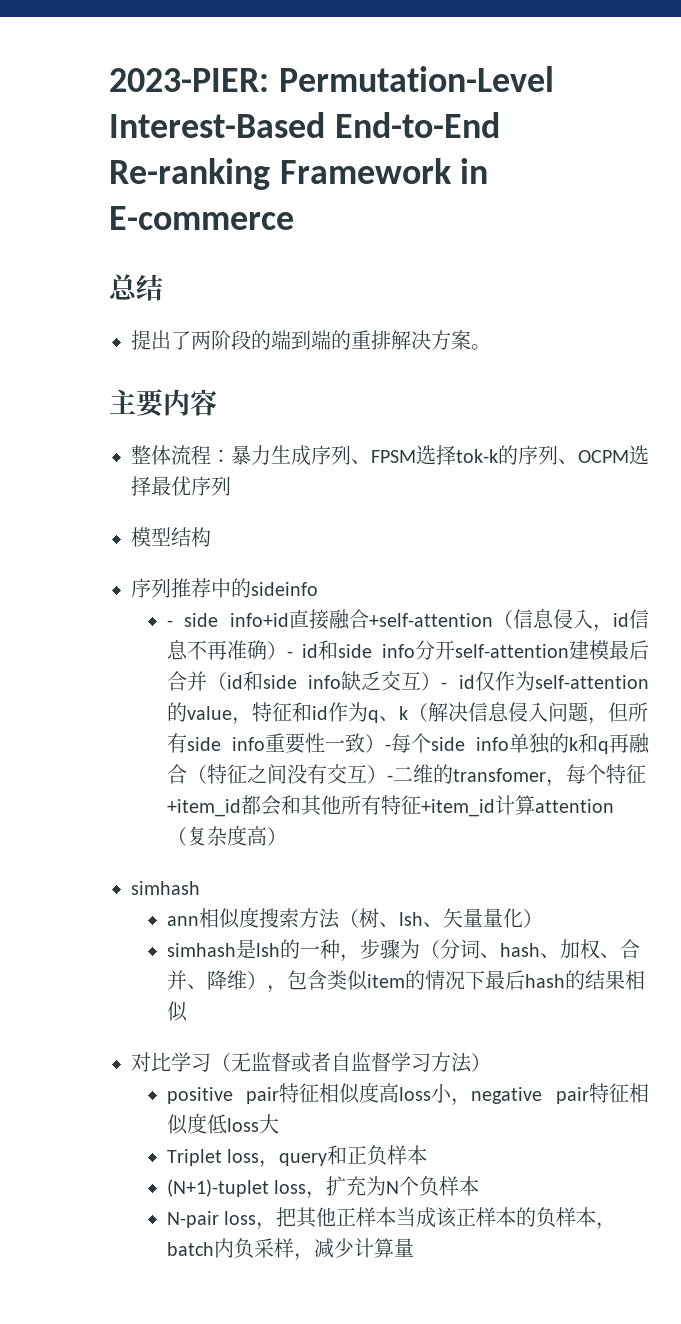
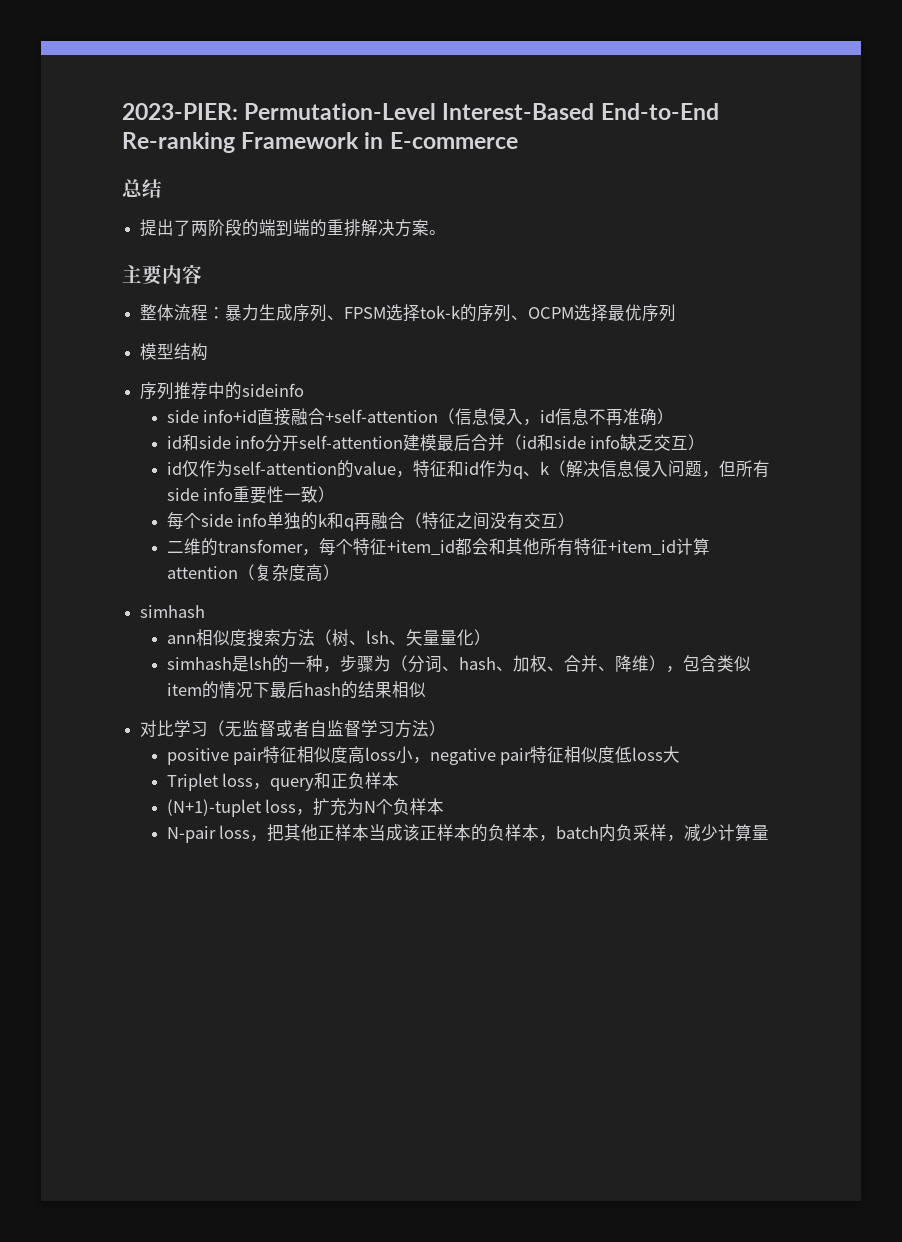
[166,620,173,627] - -> (305, 390) none
[286,651,293,658] - -> (675, 416) //
[441,682,448,689] - -> (706, 442) //
[384,744,391,751] - -> (336, 494) //
[386,775,393,782] - -> (576, 520) //

